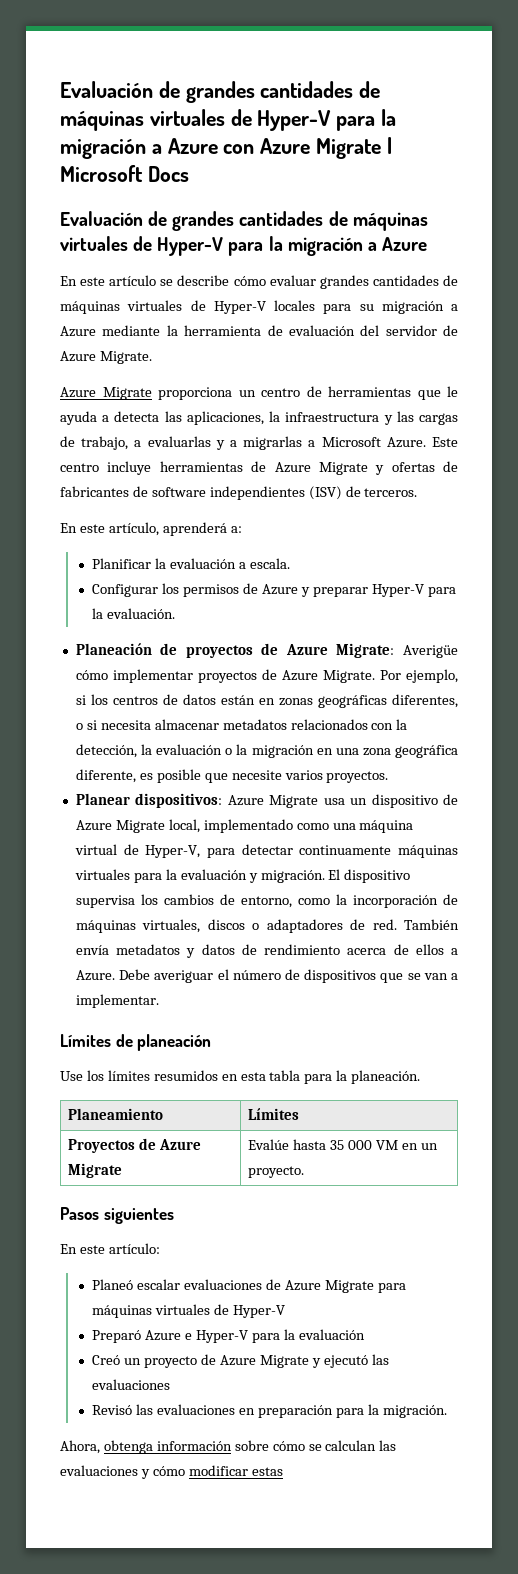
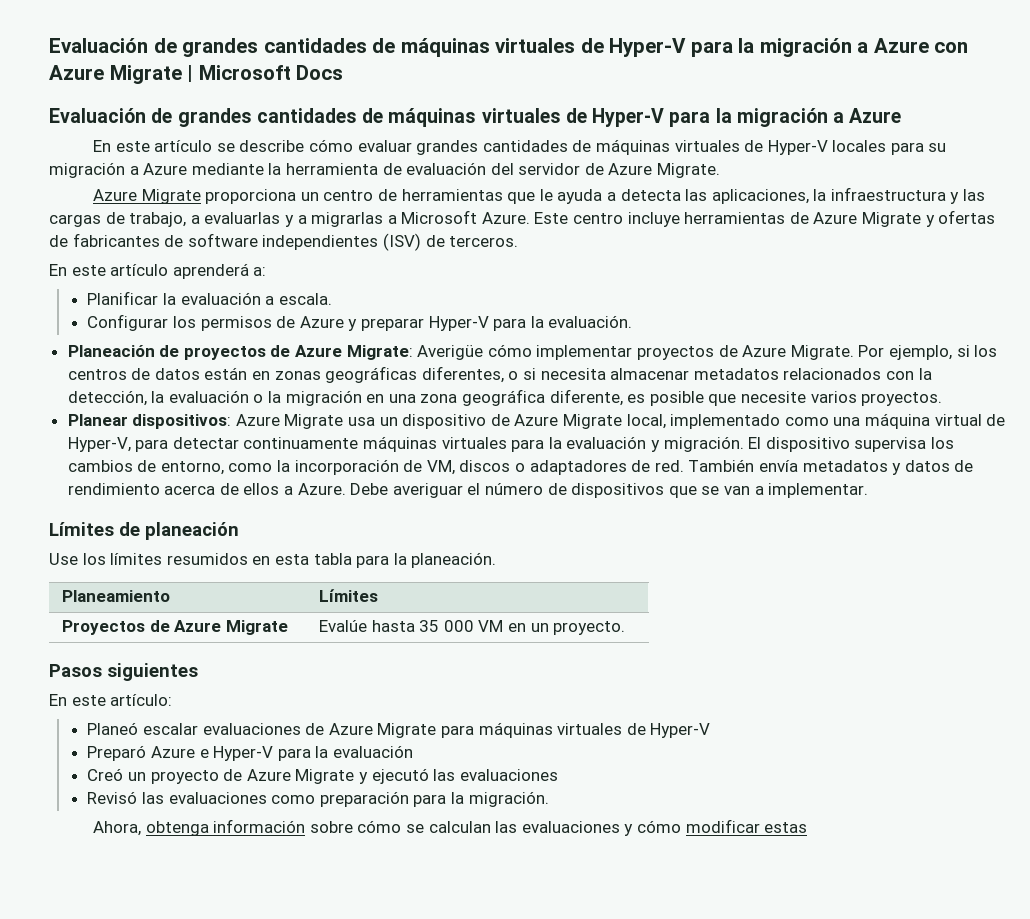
[108,522,159,536] artículo, -> [110,264,169,276] artículo
[75,919,201,933] máquinas virtuales, -> [426,460,455,475] VM,
[238,1408,255,1415] en -> [271,795,316,804] como

